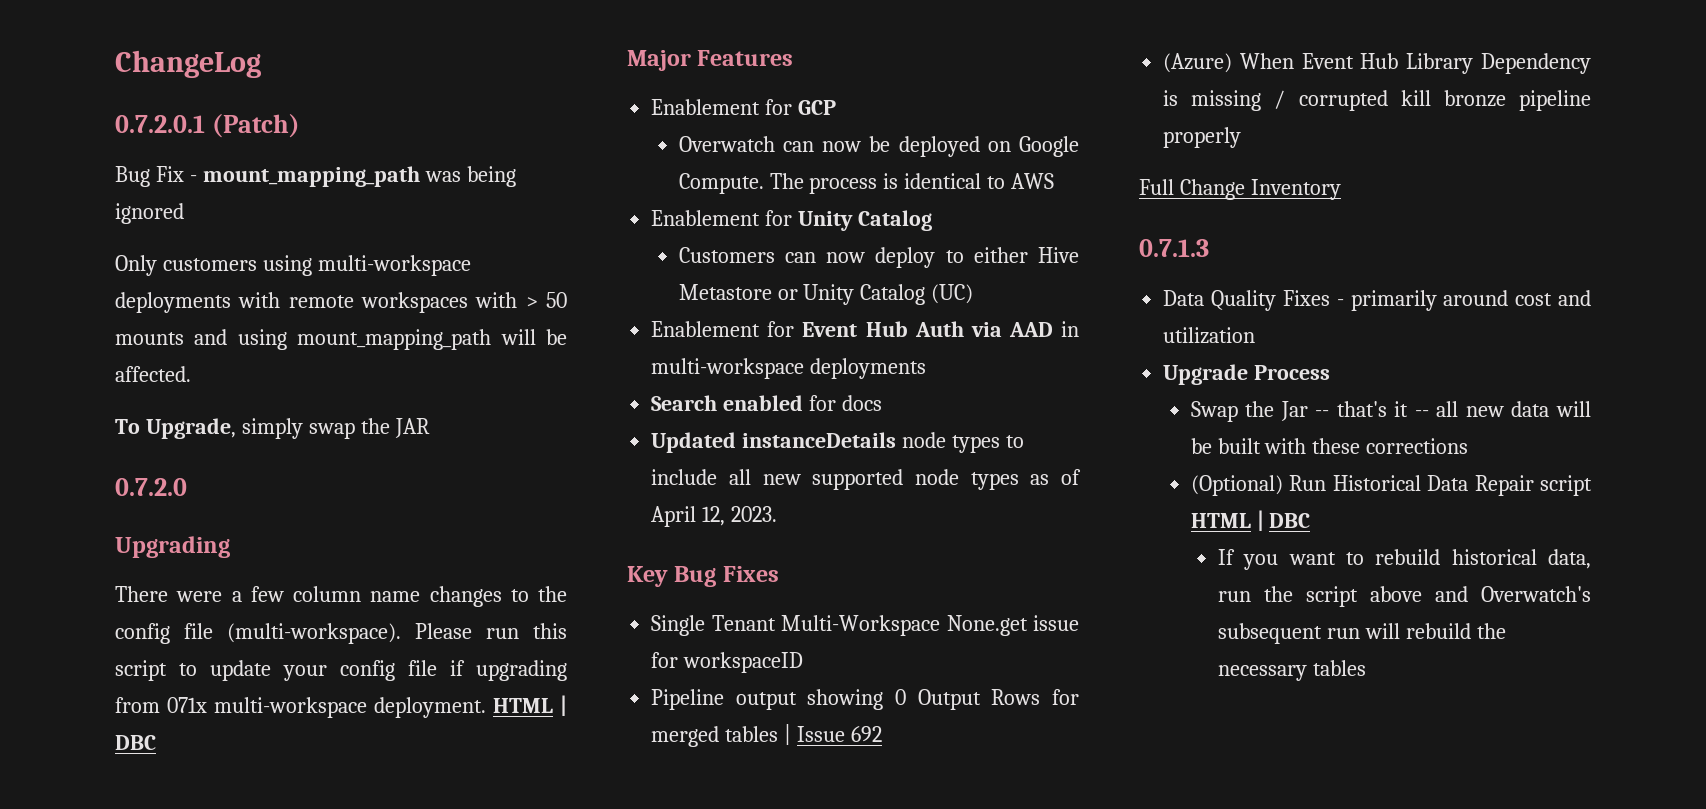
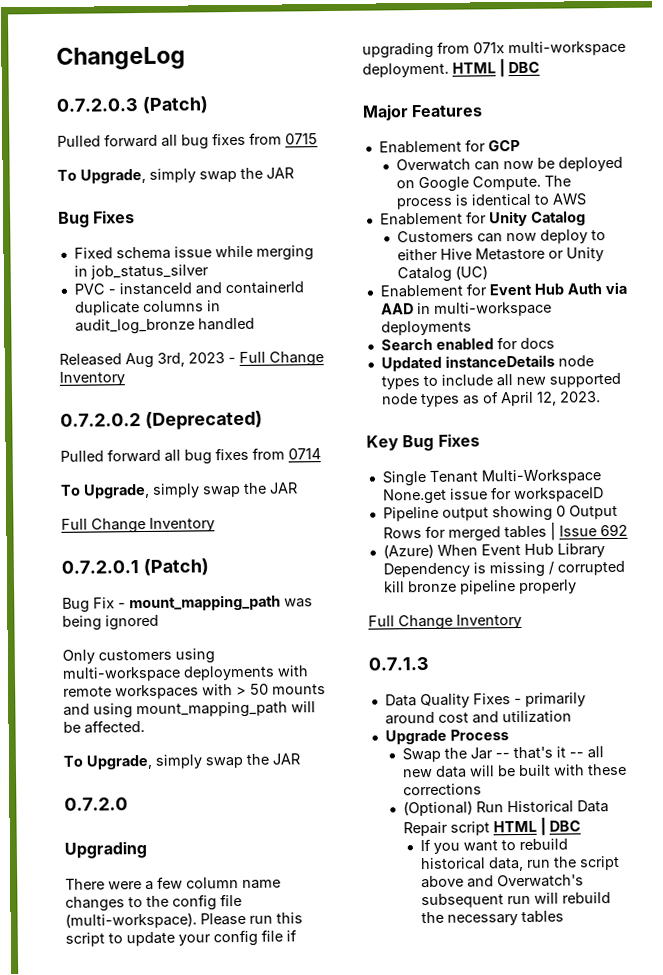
(261, 64) none -> [56,96,209,114] [57,132,318,150] [57,167,294,184] [58,210,136,228] [73,245,314,261] [73,264,209,280] [73,281,304,296] [74,300,221,316] [74,317,255,335] [59,351,324,369] [59,371,125,386] [60,410,263,430] [60,447,321,465] [60,482,298,499] [61,517,215,534] // 0.7.2.0.3 (Patch) // Pulled forward all bug fixes from 0715 // To Upgrade, simply swap the JAR // Bug Fixes // Fixed schema issue while merging in job_status_silver // PVC - instanceId and containerId duplicate columns in audit_log_bronze handled // Released Aug 3rd, 2023 - Full Change Inventory // 0.7.2.0.2 (Deprecated) // Pulled forward all bug fixes from 0714 // To Upgrade, simply swap the JAR // Full Change Inventory

